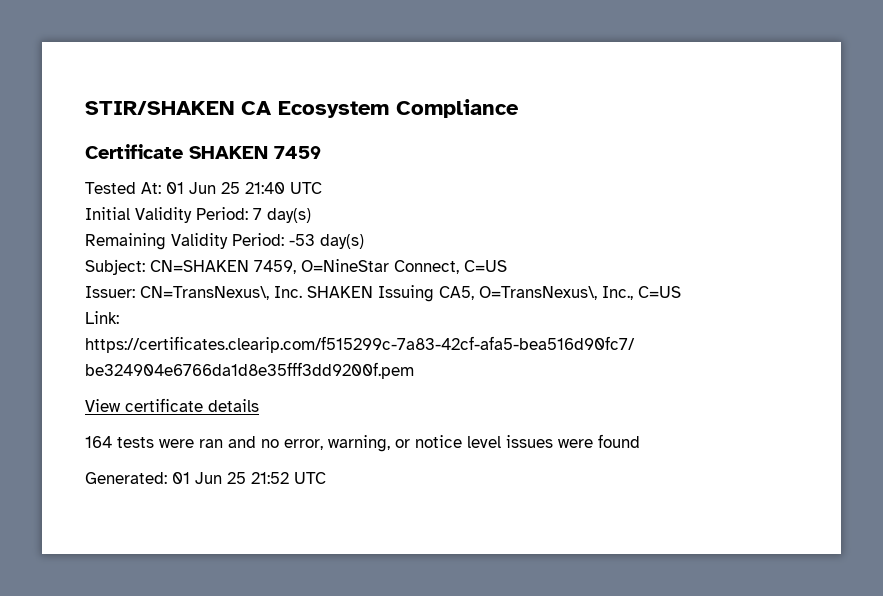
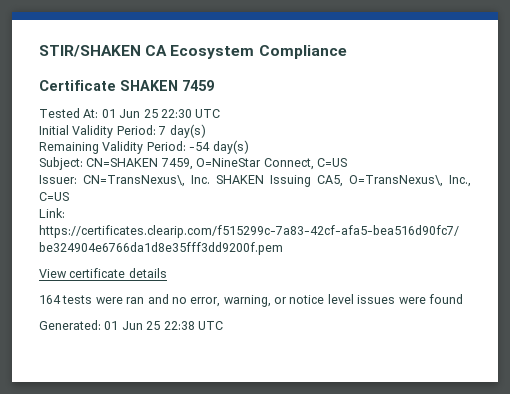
[245,182,285,194] 21:40 -> [160,109,192,118] 22:30
[289,234,315,246] -53 -> [189,142,211,151] -54
[251,472,289,484] 21:52 -> [163,321,195,330] 22:38

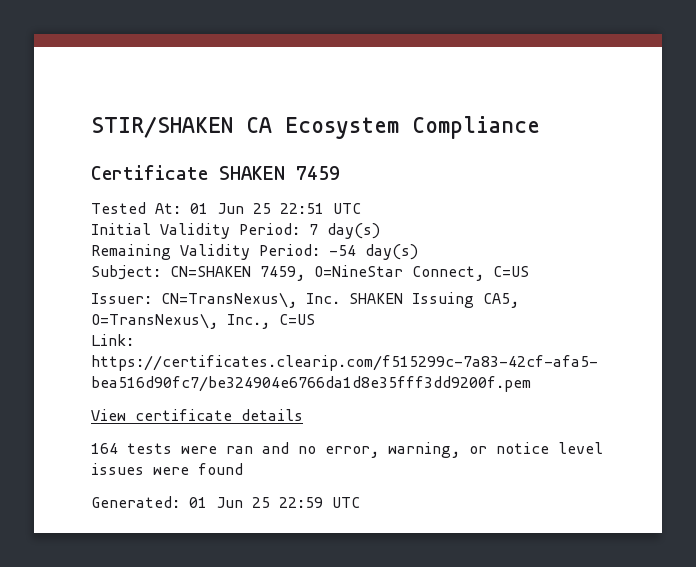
[160,109,192,118] 22:30 -> [280,203,324,214] 22:51
[163,321,195,330] 22:38 -> [279,497,323,508] 22:59

